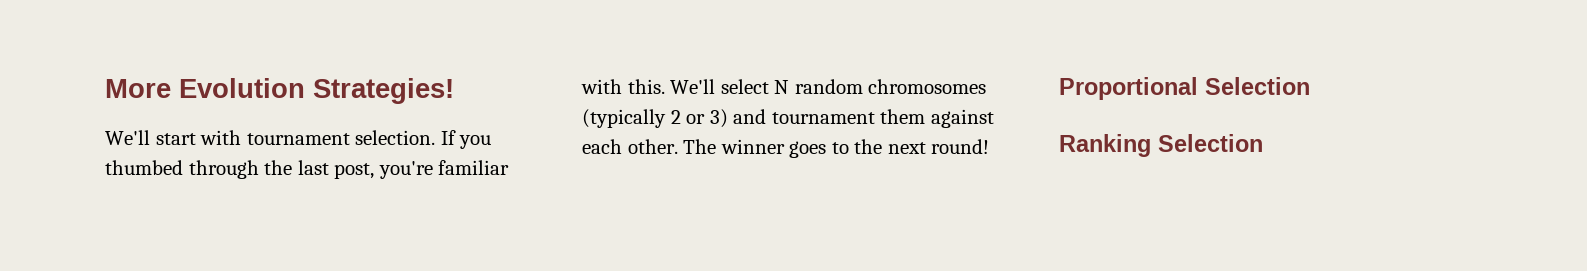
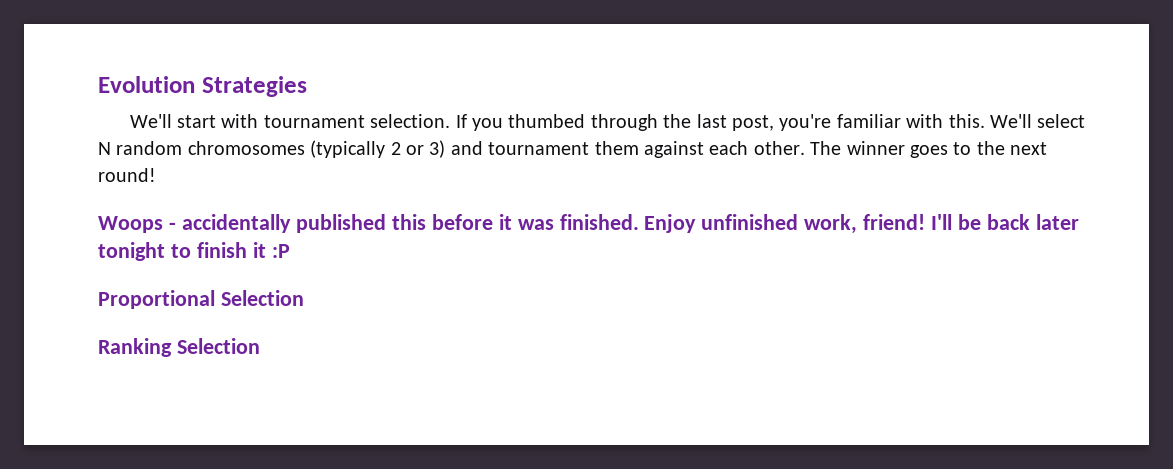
[105,78,454,104] More Evolution Strategies! -> [98,76,307,97] Evolution Strategies
(990, 146) none -> [98,214,1080,234] [98,242,290,261] // Woops - accidentally published this before it was finished. Enjoy unfinished work, friend! I'll be back later tonight to finish it :P

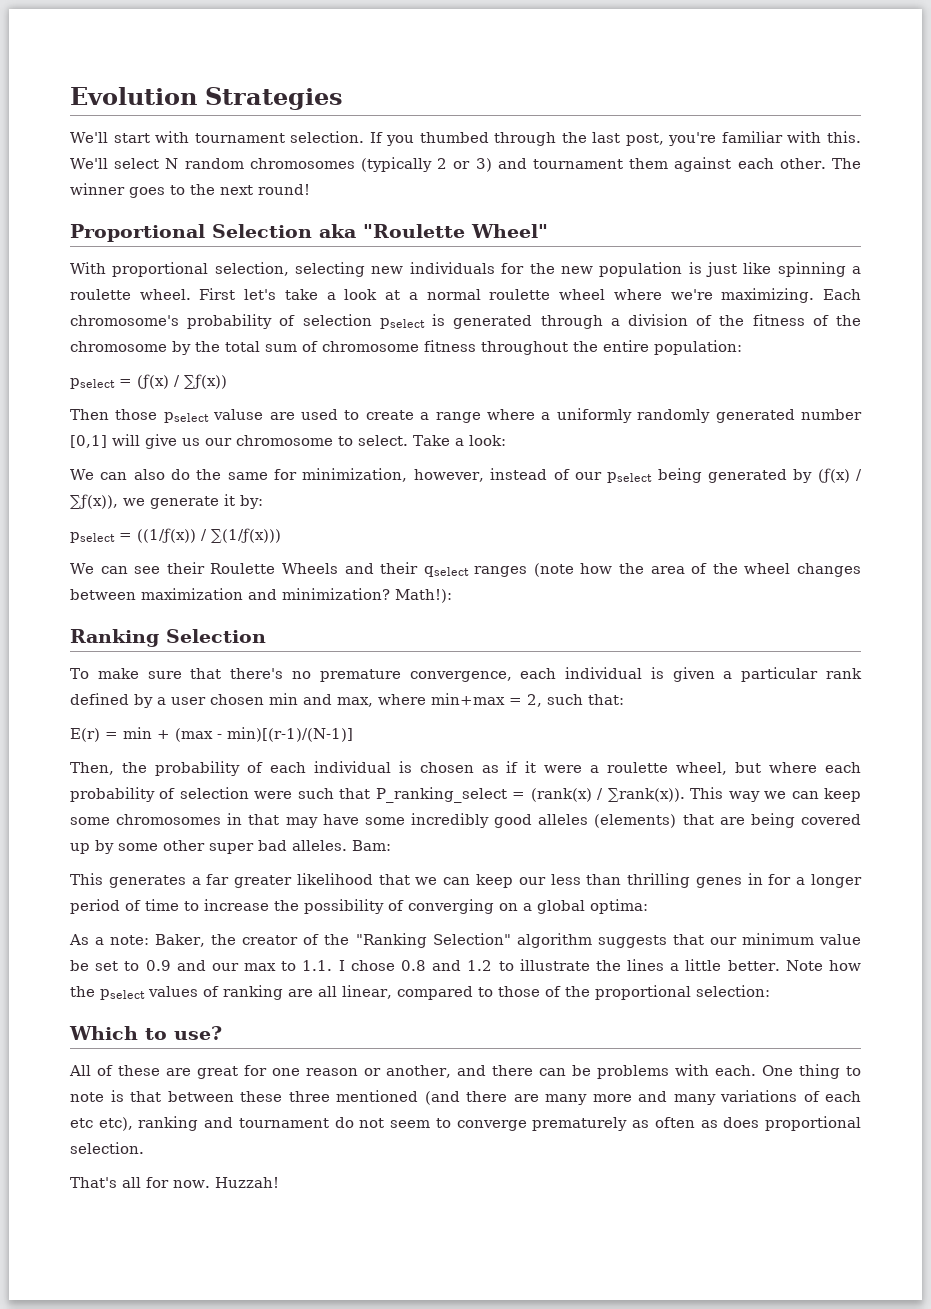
[98,214,1080,234] [98,242,290,261] [98,290,304,309] [98,338,260,357] Woops - accidentally published this before it was finished. Enjoy unfinished work, friend! I'll be back later tonight to finish it :P // Proportional Selection // Ranking Selection -> [70,224,548,242] [70,262,861,277] [70,288,862,303] [70,314,861,329] [70,340,742,355] [70,374,227,389] [70,408,862,423] [70,434,506,449] [70,468,863,483] [70,494,263,509] [70,528,281,543] [70,562,862,577] [70,588,452,603] [70,629,266,647] [70,667,863,682] [70,693,624,708] [70,727,353,742] [70,761,862,776] [70,787,862,803] [70,813,861,828] [70,840,391,854] [70,873,863,888] [70,899,648,914] [69,933,862,948] [70,959,861,971] [70,985,770,1000] [69,1026,222,1040] [69,1064,861,1079] [70,1090,861,1105] [70,1116,862,1131] [70,1142,144,1154] [70,1177,279,1188] Proportional Selection aka "Roulette Wheel" // With proportional selection, selecting new individuals for the new population is just like spinning a roulette wheel. First let's take a look at a normal roulette wheel where we're maximizing. Each chromosome's probability of selection pselect is generated through a division of the fitness of the chromosome by the total sum of chromosome fitness throughout the entire population: // pselect = (ƒ(x) / ∑ƒ(x)) // Then those pselect valuse are used to create a range where a uniformly randomly generated number [0,1] will give us our chromosome to select. Take a look: // We can also do the same for minimization, however, instead of our pselect being generated by (ƒ(x) / ∑ƒ(x)), we generate it by: // pselect = ((1/ƒ(x)) / ∑(1/ƒ(x))) // We can see their Roulette Wheels and their qselect ranges (note how the area of the wheel changes between maximization and minimization? Math!): // Ranking Selection // To make sure that there's no premature convergence, each individual is given a particular rank defined by a user chosen min and max, where min+max = 2, such that: // E(r) = min + (max - min)[(r-1)/(N-1)] // Then, the probability of each individual is chosen as if it were a roulette wheel, but where each probability of selection were such that P_ranking_select = (rank(x) / ∑rank(x)). This way we can keep some chromosomes in that may have some incredibly good alleles (elements) that are being covered up by some other super bad alleles. Bam: // This generates a far greater likelihood that we can keep our less than thrilling genes in for a longer period of time to increase the possibility of converging on a global optima: // As a note: Baker, the creator of the "Ranking Selection" algorithm suggests that our minimum value be set to 0.9 and our max to 1.1. I chose 0.8 and 1.2 to illustrate the lines a little better. Note how the pselect values of ranking are all linear, compared to those of the proportional selection: // Which to use? // All of these are great for one reason or another, and there can be problems with each. One thing to note is that between these three mentioned (and there are many more and many variations of each etc etc), ranking and tournament do not seem to converge prematurely as often as does proportional selection. // That's all for now. Huzzah!

